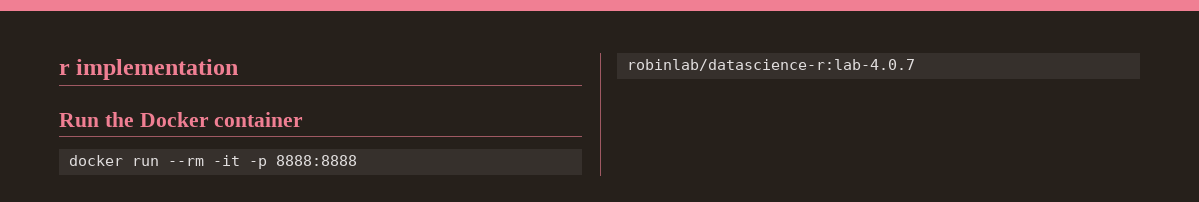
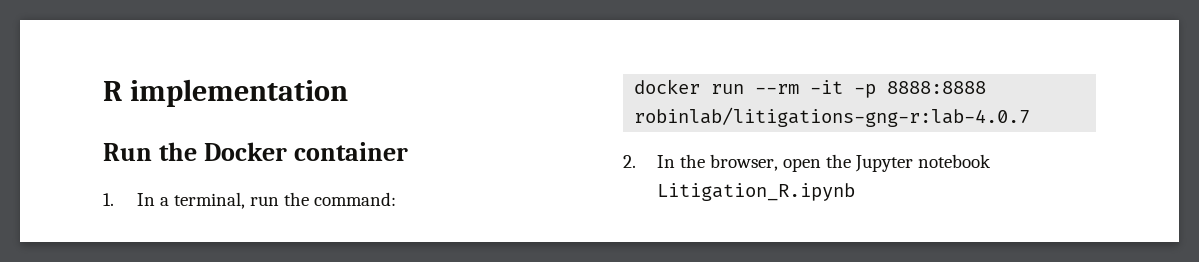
[59,64,70,75] r -> [103,81,122,101] R
(304, 119) none -> [103,192,397,209] // 1. In a terminal, run the command:
[627,59,916,71] robinlab/datascience-r:lab-4.0.7 -> [634,107,1031,127] [623,154,992,172] [656,183,855,201] robinlab/litigations-gng-r:lab-4.0.7 // 2. In the browser, open the Jupyter notebook Litigation_R.ipynb

